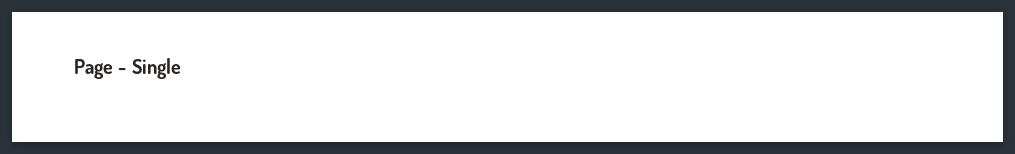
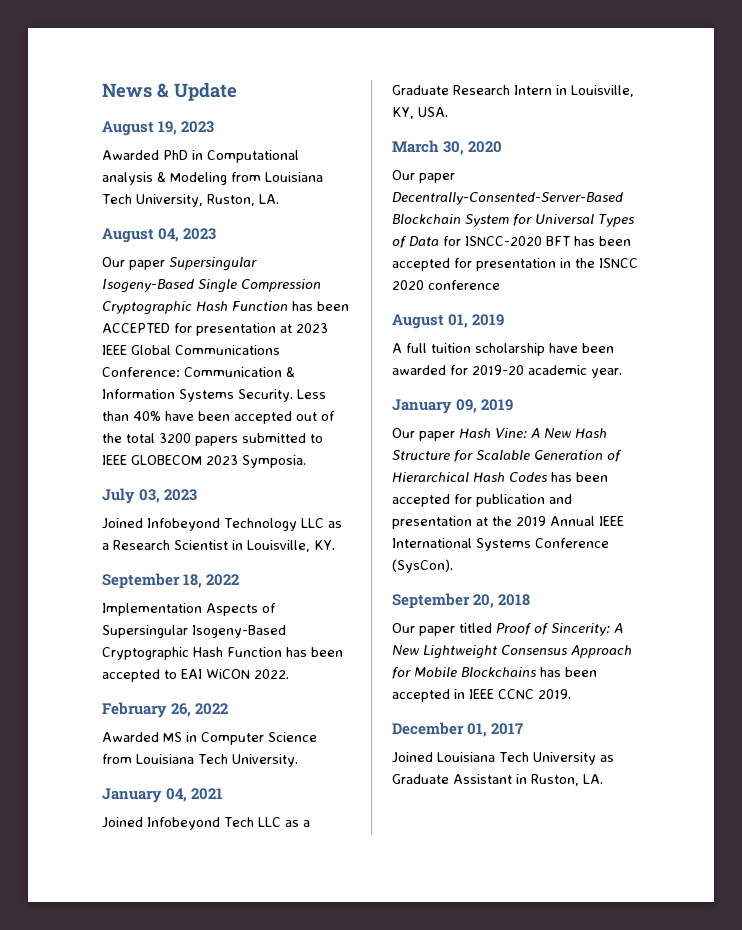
[74,58,181,79] Page - Single -> [102,82,237,101] [102,121,215,136] [102,150,299,163] [102,172,323,185] [102,194,279,207] [102,228,217,243] [102,257,257,271] [102,279,321,293] [102,301,349,315] [102,323,328,336] [102,345,280,355] [102,367,295,377] [102,389,326,402] [102,411,335,424] [102,433,323,446] [102,455,306,468] [102,488,198,504] [102,518,342,531] [102,540,335,552] [102,573,240,589] [102,603,276,616] [102,625,286,638] [102,647,343,660] [102,669,289,682] [102,702,229,718] [102,732,317,745] [102,754,298,767] [102,788,224,803] [102,817,310,830] [392,85,634,97] [392,107,448,119] [392,140,503,155] [392,170,455,183] [392,192,623,205] [392,214,634,227] [392,236,631,248] [392,258,638,271] [392,280,500,290] [392,314,505,329] [392,343,614,356] [392,365,622,378] [392,399,514,414] [392,428,607,441] [392,450,622,462] [392,472,608,482] [392,494,572,507] [392,516,624,529] [392,538,609,551] [392,559,453,573] [392,593,531,609] [392,623,623,636] [392,645,632,659] [392,667,597,679] [392,689,571,702] [392,722,524,737] [392,752,614,765] [392,774,603,786] News & Update // August 19, 2023 // Awarded PhD in Computational analysis & Modeling from Louisiana Tech University, Ruston, LA. // August 04, 2023 // Our paper Supersingular Isogeny-Based Single Compression Cryptographic Hash Function has been ACCEPTED for presentation at 2023 IEEE Global Communications Conference: Communication & Information Systems Security. Less than 40% have been accepted out of the total 3200 papers submitted to IEEE GLOBECOM 2023 Symposia. // July 03, 2023 // Joined Infobeyond Technology LLC as a Research Scientist in Louisville, KY. // September 18, 2022 // Implementation Aspects of Supersingular Isogeny-Based Cryptographic Hash Function has been accepted to EAI WiCON 2022. // February 26, 2022 // Awarded MS in Computer Science from Louisiana Tech University. // January 04, 2021 // Joined Infobeyond Tech LLC as a Graduate Research Intern in Louisville, KY, USA. // March 30, 2020 // Our paper Decentrally-Consented-Server-Based Blockchain System for Universal Types of Data for ISNCC-2020 BFT has been accepted for presentation in the ISNCC 2020 conference // August 01, 2019 // A full tuition scholarship have been awarded for 2019-20 academic year. // January 09, 2019 // Our paper Hash Vine: A New Hash Structure for Scalable Generation of Hierarchical Hash Codes has been accepted for publication and presentation at the 2019 Annual IEEE International Systems Conference (SysCon). // September 20, 2018 // Our paper titled Proof of Sincerity: A New Lightweight Consensus Approach for Mobile Blockchains has been accepted in IEEE CCNC 2019. // December 01, 2017 // Joined Louisiana Tech University as Graduate Assistant in Ruston, LA.

